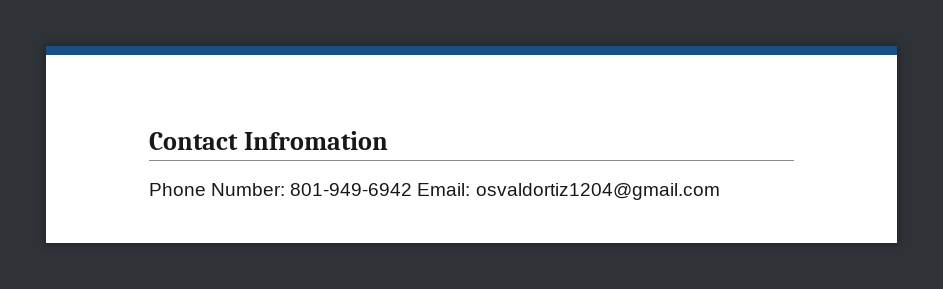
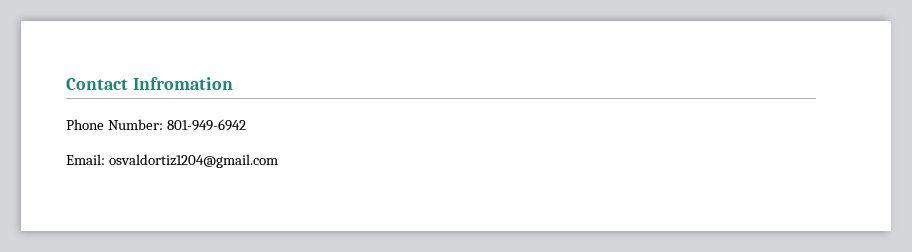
(413, 189) none -> (246, 125) //

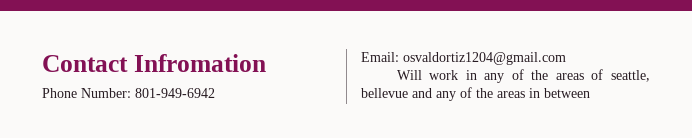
(278, 161) none -> [396,69,650,83] [361,87,590,101] // Will work in any of the areas of seattle, bellevue and any of the areas in between

